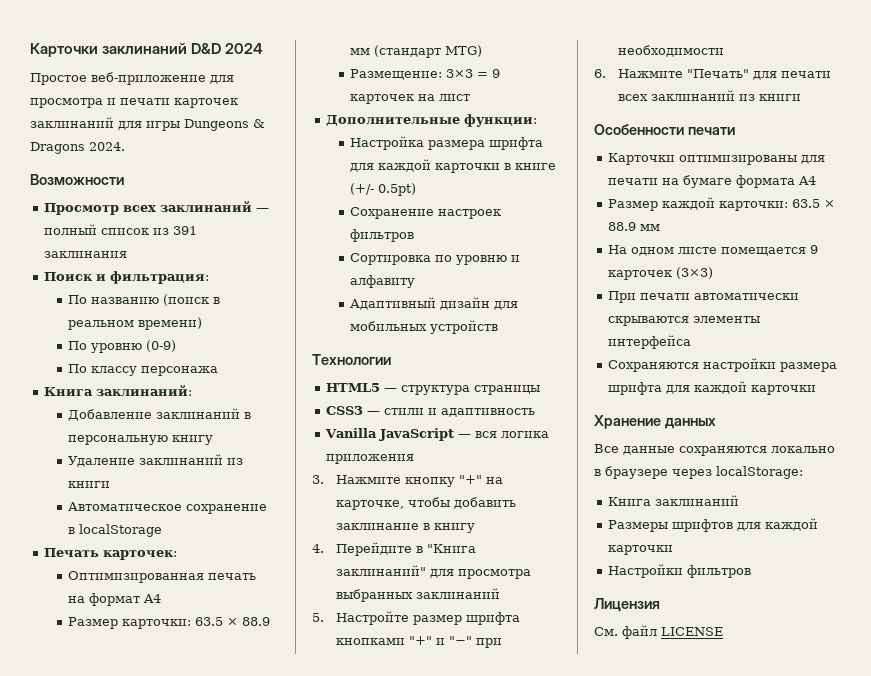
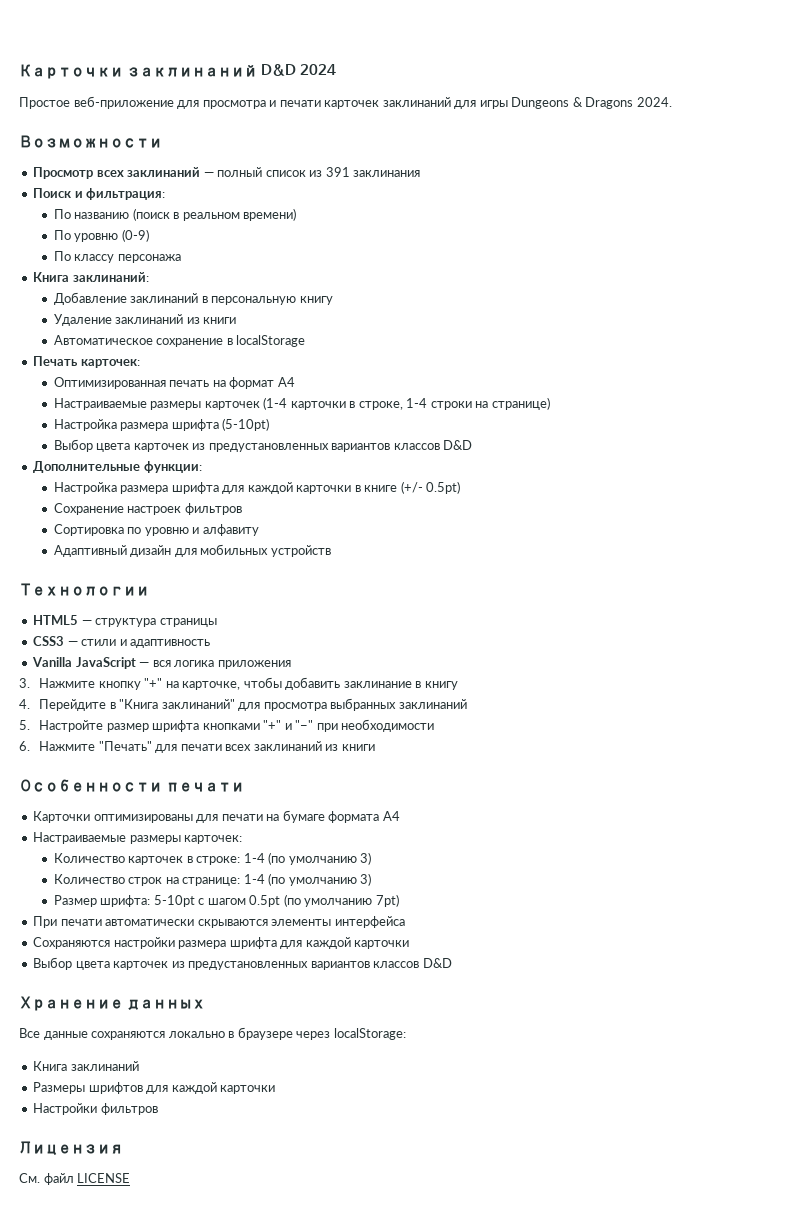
[68,617,271,629] [350,45,483,58] [350,69,501,80] [350,94,471,104] Размер карточки: 63.5 × 88.9 мм (стандарт MTG) // Размещение: 3×3 = 9 карточек на лист -> [53,397,550,410] [53,418,270,431] [53,439,473,452] Настраиваемые размеры карточек (1-4 карточки в строке, 1-4 строки на странице) // Настройка размера шрифта (5-10pt) // Выбор цвета карточек из предустановленных вариантов классов D&D
[608,197,836,211] [608,222,661,231] [608,245,819,256] [608,267,714,280] Размер каждой карточки: 63.5 × 88.9 мм // На одном листе помещается 9 карточек (3×3) -> [33,832,243,844] [53,852,372,865] [53,873,372,886] [53,894,399,907] Настраиваемые размеры карточек: // Количество карточек в строке: 1-4 (по умолчанию 3) // Количество строк на странице: 1-4 (по умолчанию 3) // Размер шрифта: 5-10pt с шагом 0.5pt (по умолчанию 7pt)
(817, 390) none -> [33,957,452,970] // Выбор цвета карточек из предустановленных вариантов классов D&D

